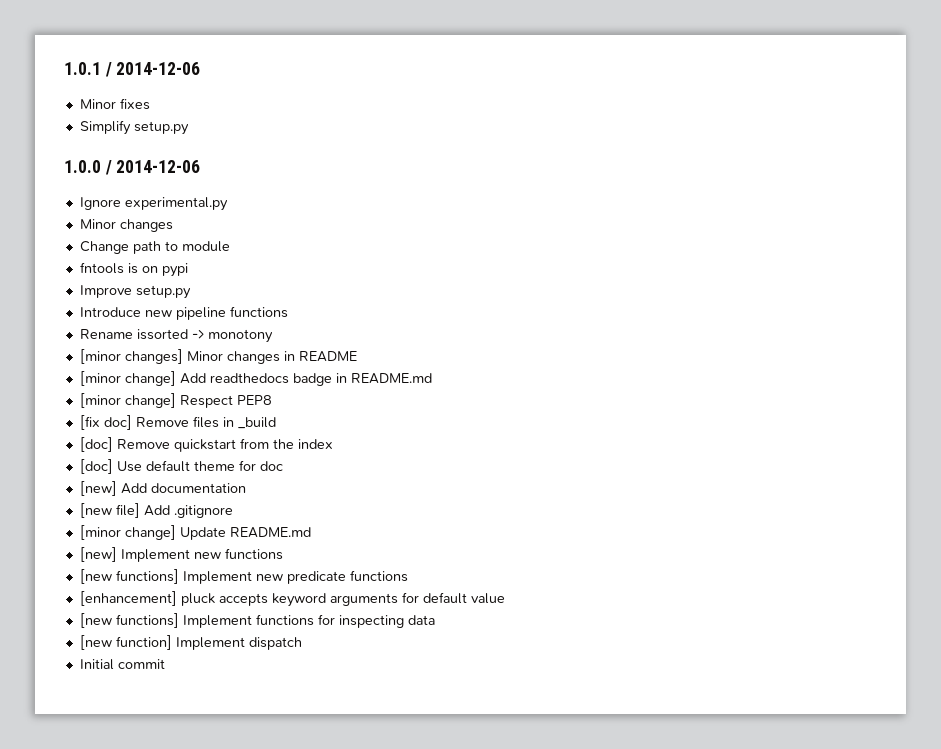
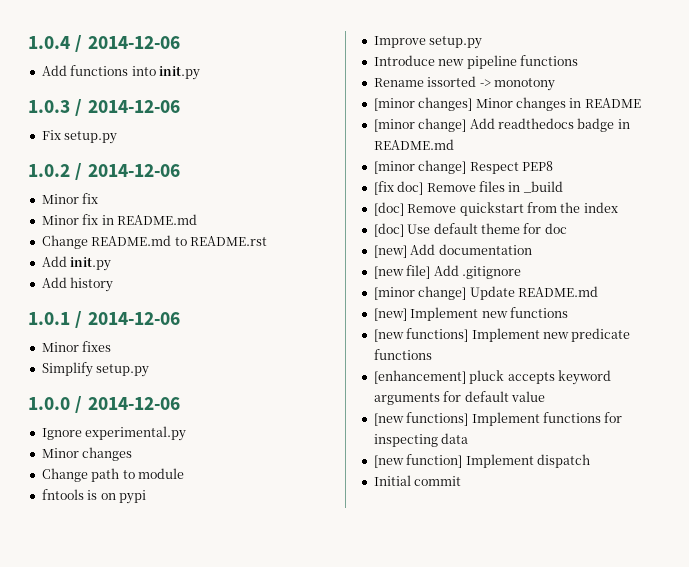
(64, 68) none -> [28,35,180,52] [41,65,200,80] [28,99,180,116] [41,130,118,144] [28,163,180,180] [41,193,99,204] [41,214,197,225] [41,235,267,249] [41,256,112,271] [41,277,114,292] 1.0.4 / 2014-12-06 // Add functions into init.py // 1.0.3 / 2014-12-06 // Fix setup.py // 1.0.2 / 2014-12-06 // Minor fix // Minor fix in README.md // Change README.md to README.rst // Add init.py // Add history //

